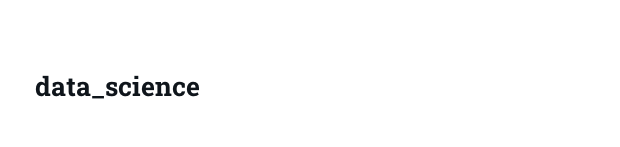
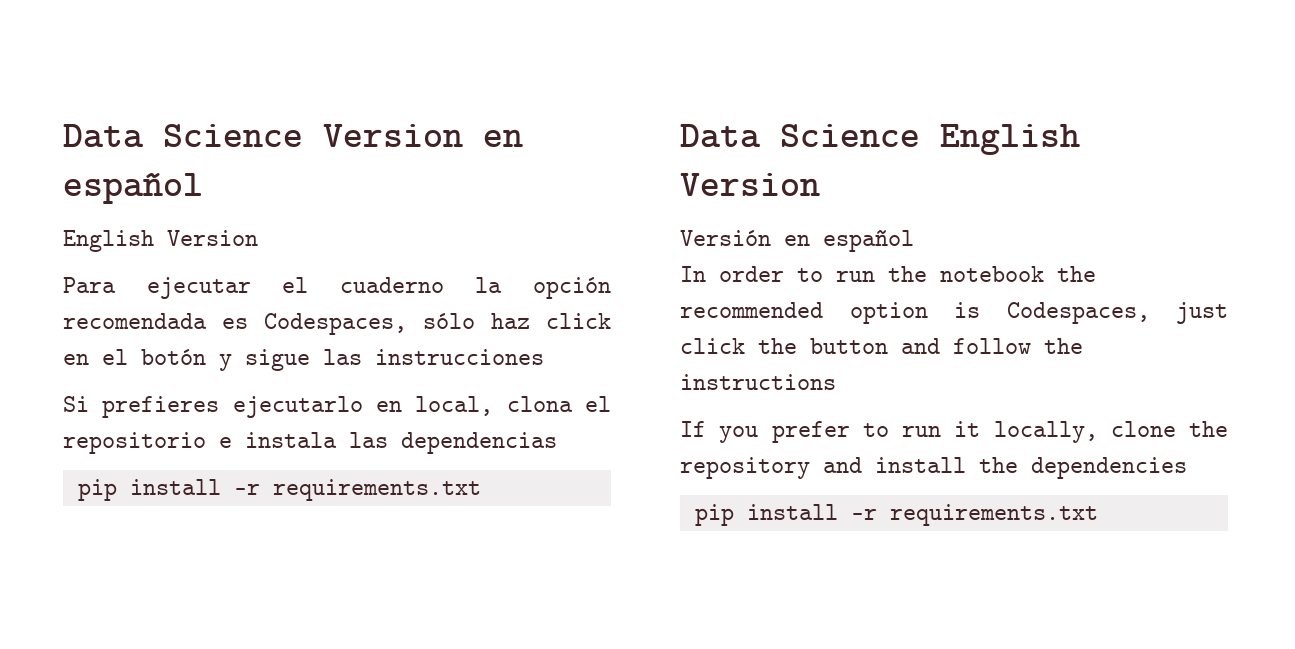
[35,75,200,99] data_science -> [63,124,523,148] [63,173,203,204] [63,230,258,252] [63,277,611,299] [63,313,611,335] [63,349,544,371] [63,396,611,418] [63,432,557,454] [77,479,481,501] [680,124,1080,155] [680,173,820,196] [680,230,914,252] [680,266,1096,282] [680,302,1228,324] [680,338,1083,354] [680,374,836,390] [680,421,1228,443] [680,457,1187,479] [694,504,1098,526] Data Science Version en español // English Version // Para ejecutar el cuaderno la opción recomendada es Codespaces, sólo haz click en el botón y sigue las instrucciones // Si prefieres ejecutarlo en local, clona el repositorio e instala las dependencias // pip install -r requirements.txt // Data Science English Version // Versión en español // In order to run the notebook the recommended option is Codespaces, just click the button and follow the instructions // If you prefer to run it locally, clone the repository and install the dependencies // pip install -r requirements.txt

